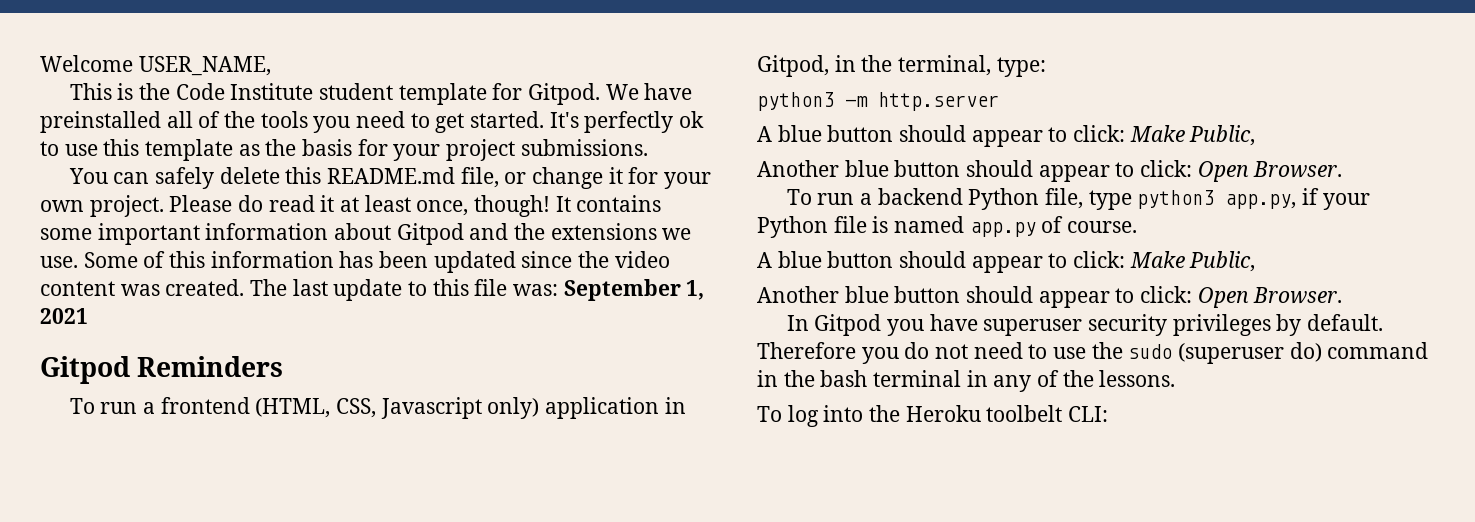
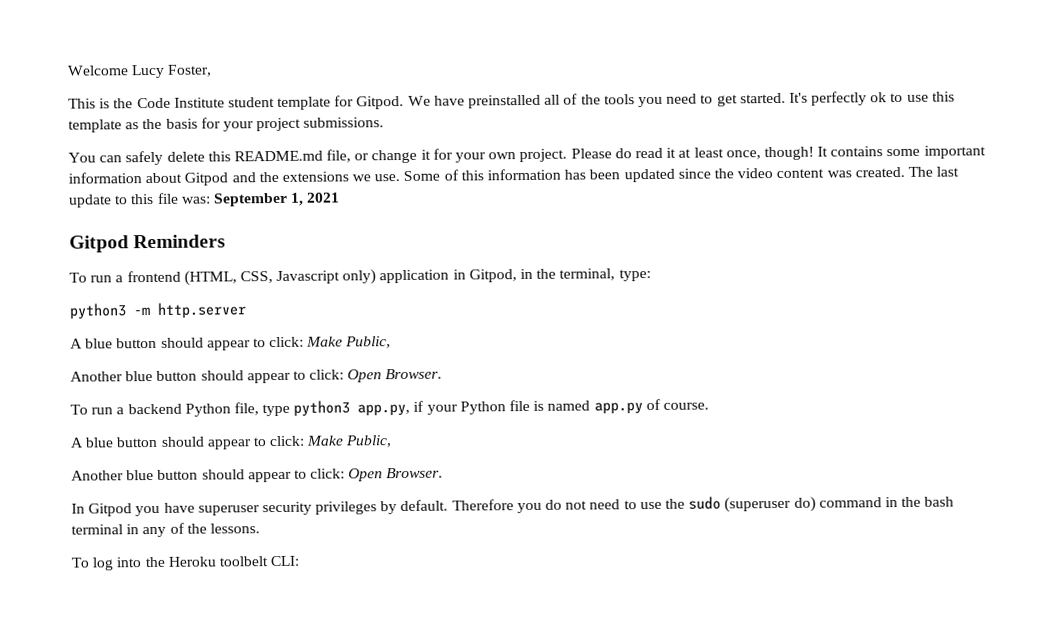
[138,56,271,76] USER_NAME, -> [131,64,213,79] Lucy Foster,

